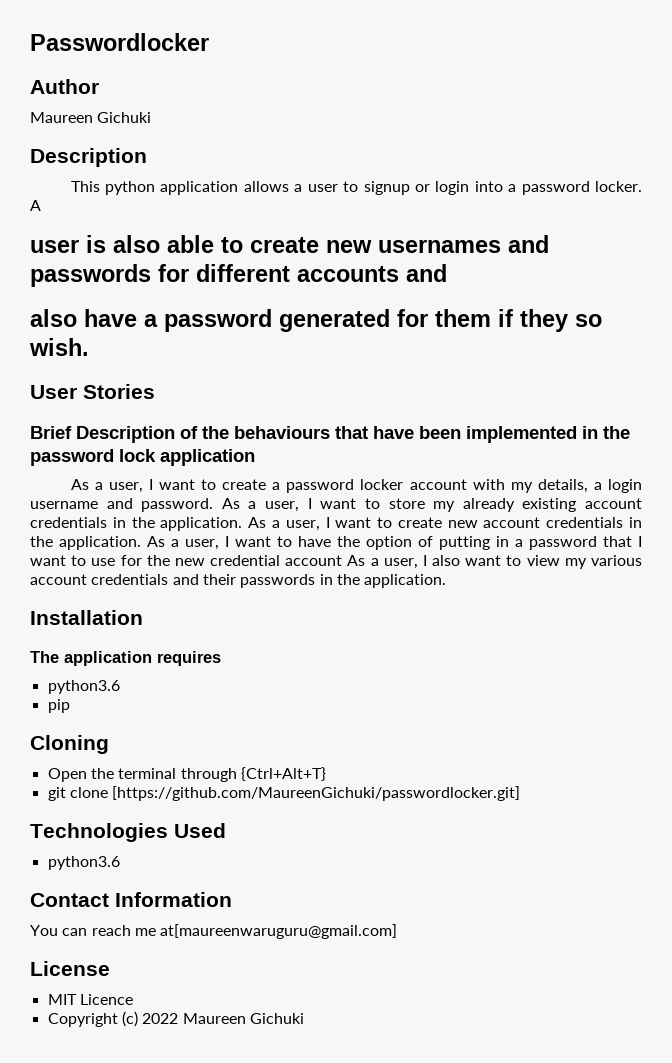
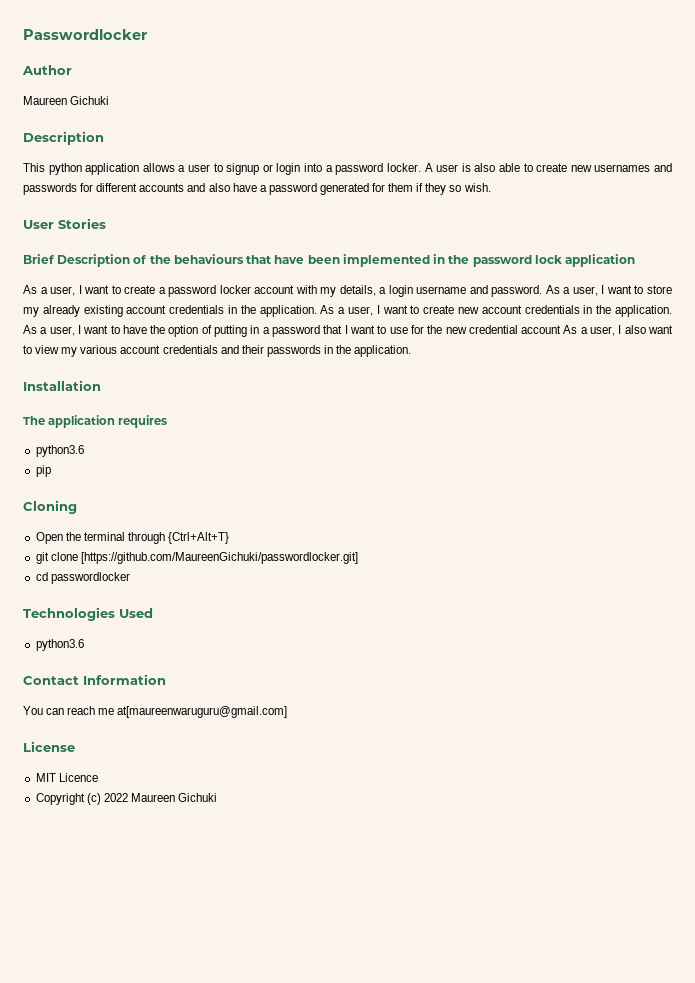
(41, 205) // -> (433, 167) none
(447, 273) // -> (206, 187) none
(521, 793) none -> [35,572,130,584] // cd passwordlocker

